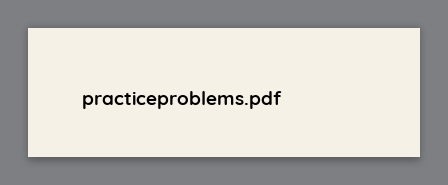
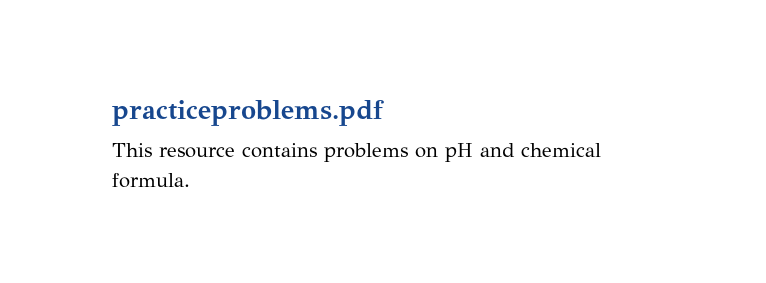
(282, 100) none -> [112,143,601,162] [112,173,190,188] // This resource contains problems on pH and chemical formula.

